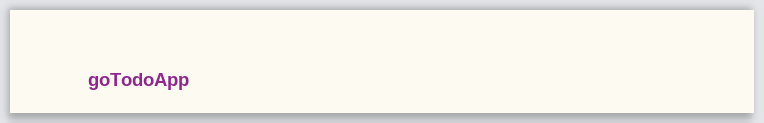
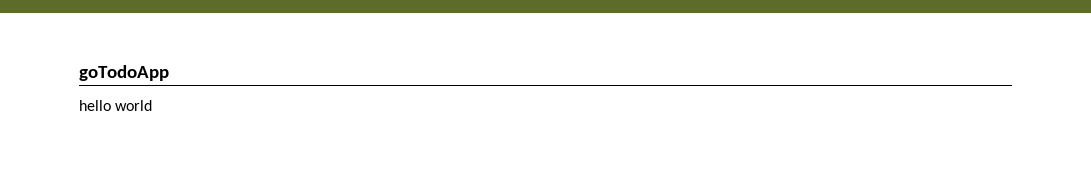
(189, 81) none -> [79,100,153,111] // hello world

